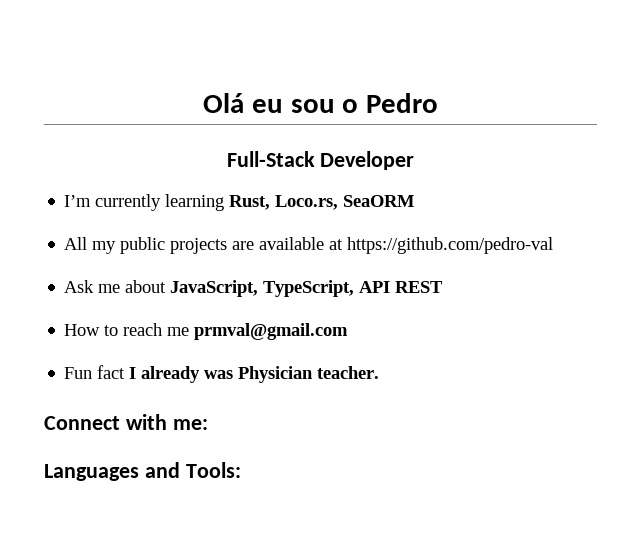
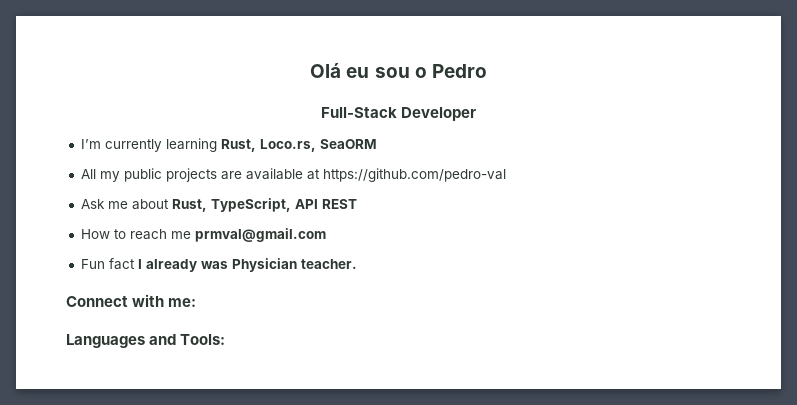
[170,280,259,297] JavaScript, -> [171,199,207,212] Rust,

